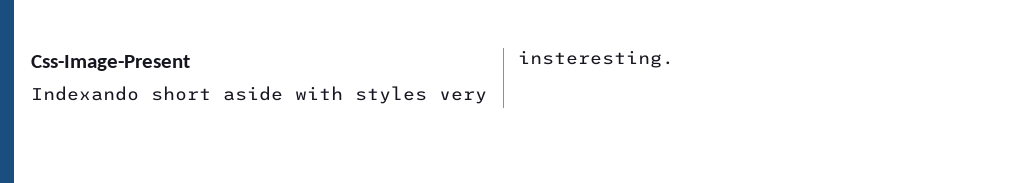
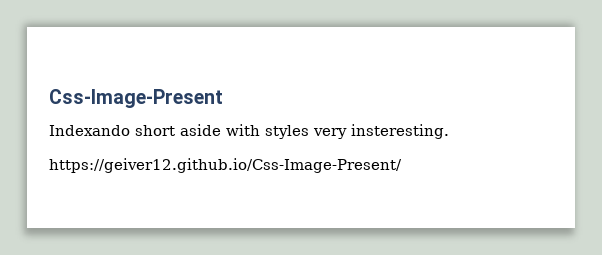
(674, 59) none -> [49,158,402,173] // https://geiver12.github.io/Css-Image-Present/

